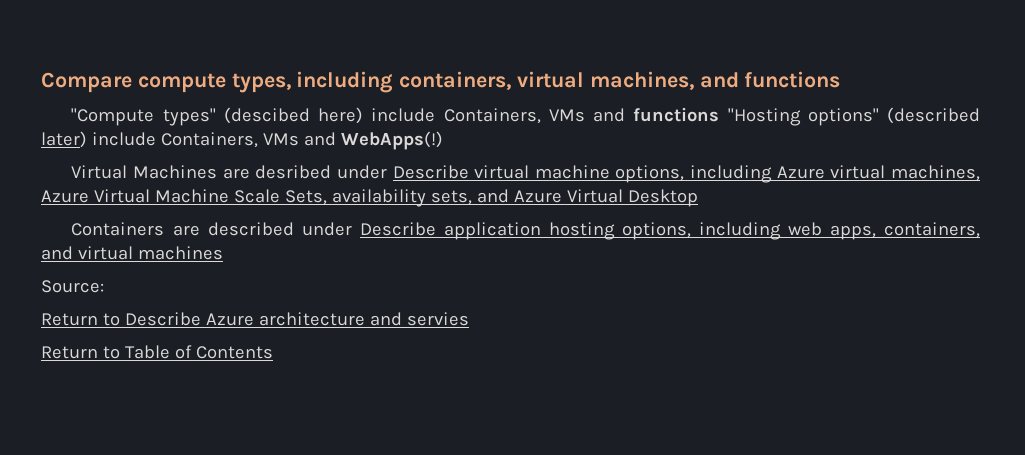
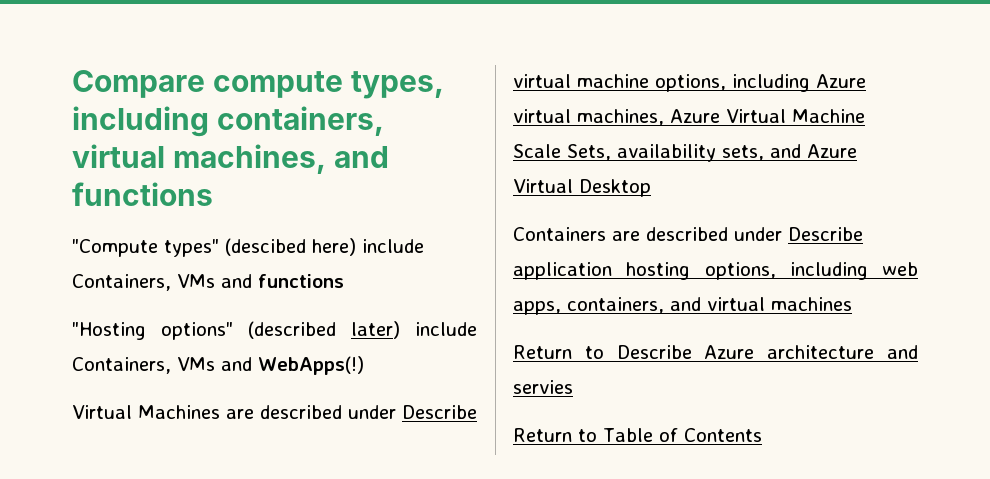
(720, 114) none -> (344, 281) //
[255,165,332,179] desribed -> [260,405,342,419] described
[41,280,104,293] // Source: -> (852, 304) none

